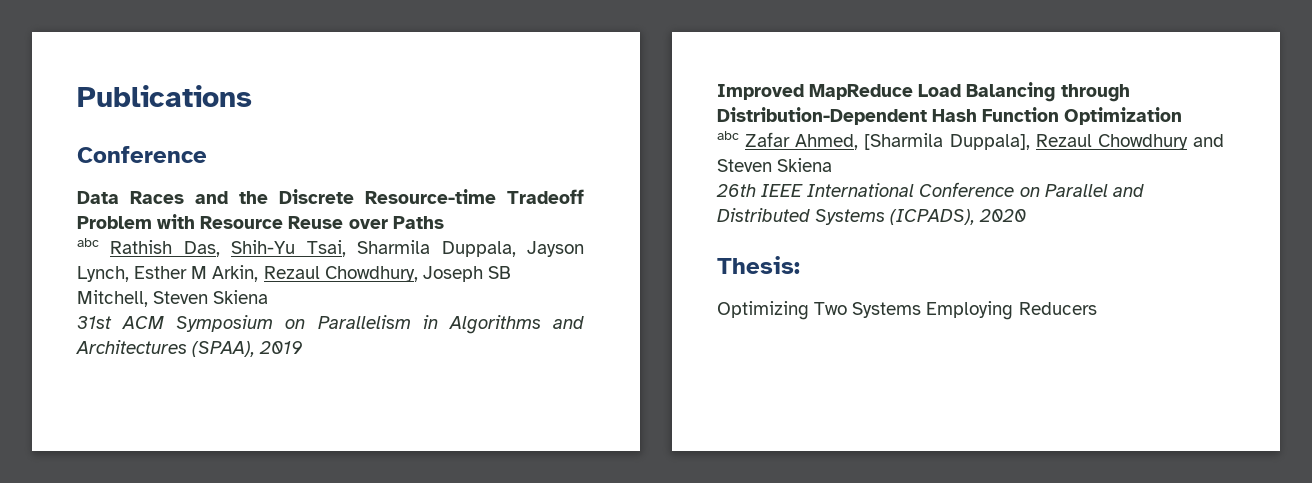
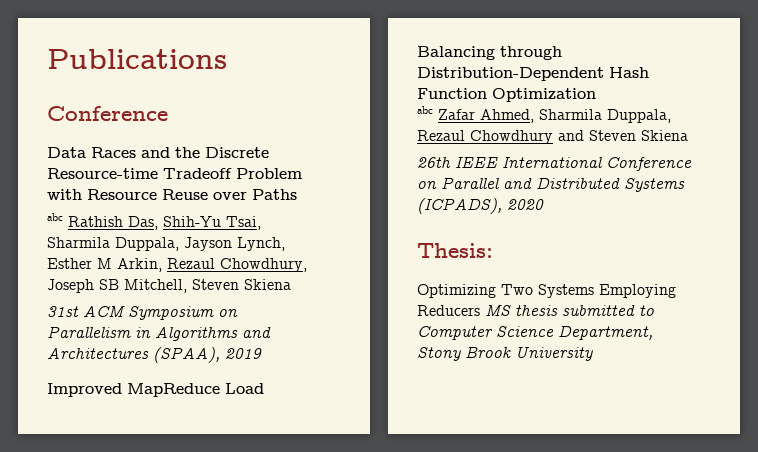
[864,133,1030,150] [Sharmila Duppala], -> [539,109,671,123] Sharmila Duppala,
(1097, 308) none -> [485,304,654,316] [417,325,653,340] [417,346,593,361] MS thesis submitted to Computer Science Department, Stony Brook University

